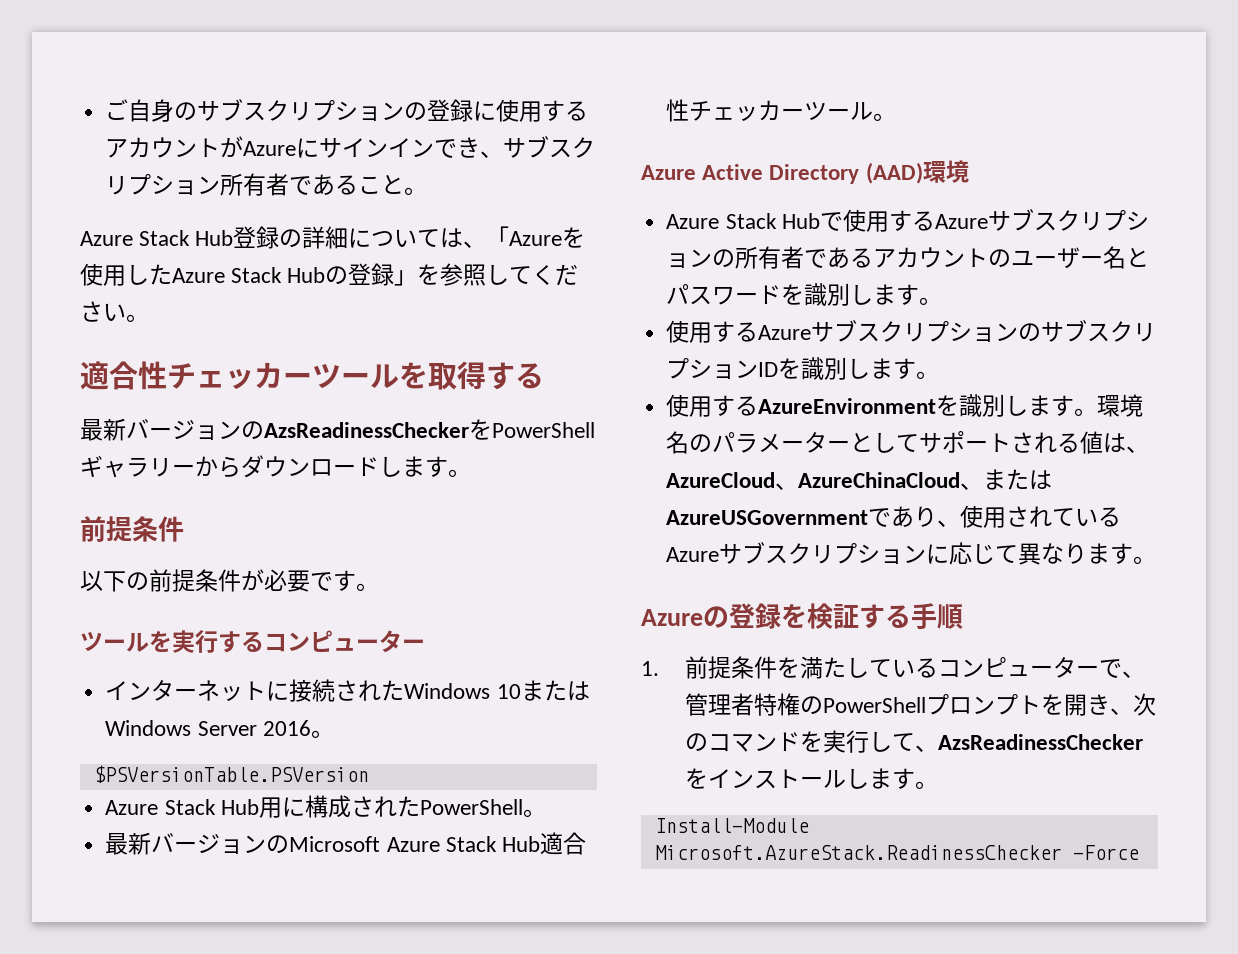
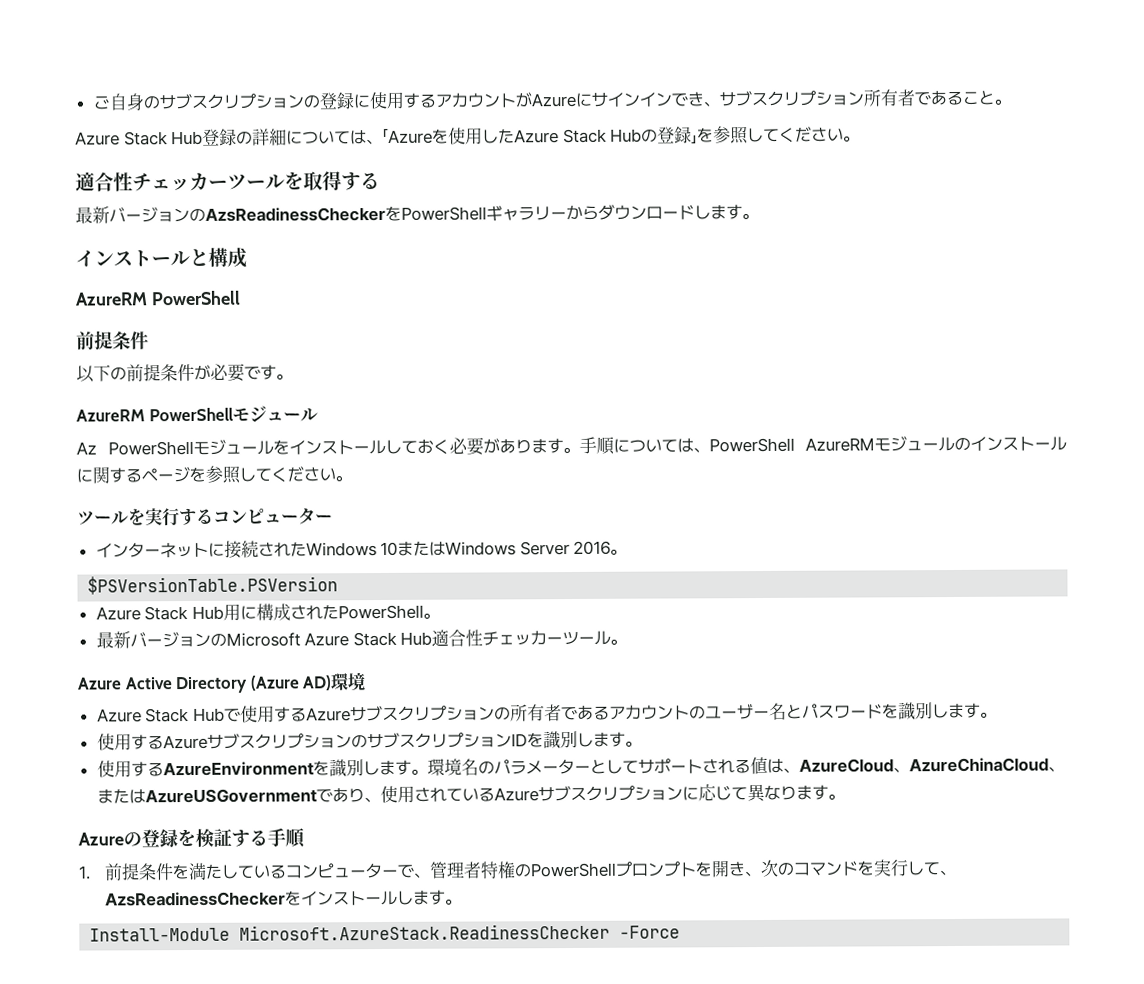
(471, 473) none -> [75,247,247,268] [75,290,241,306] // インストールと構成 // AzureRM PowerShell
(379, 587) none -> [76,405,318,422] [76,436,1067,456] [76,465,352,484] // AzureRM PowerShellモジュール // Az PowerShellモジュールをインストールしておく必要があります。手順については、PowerShell AzureRMモジュールのインストールに関するページを参照してください。
[865,162,923,184] (AAD) -> [249,675,333,691] (Azure AD)

